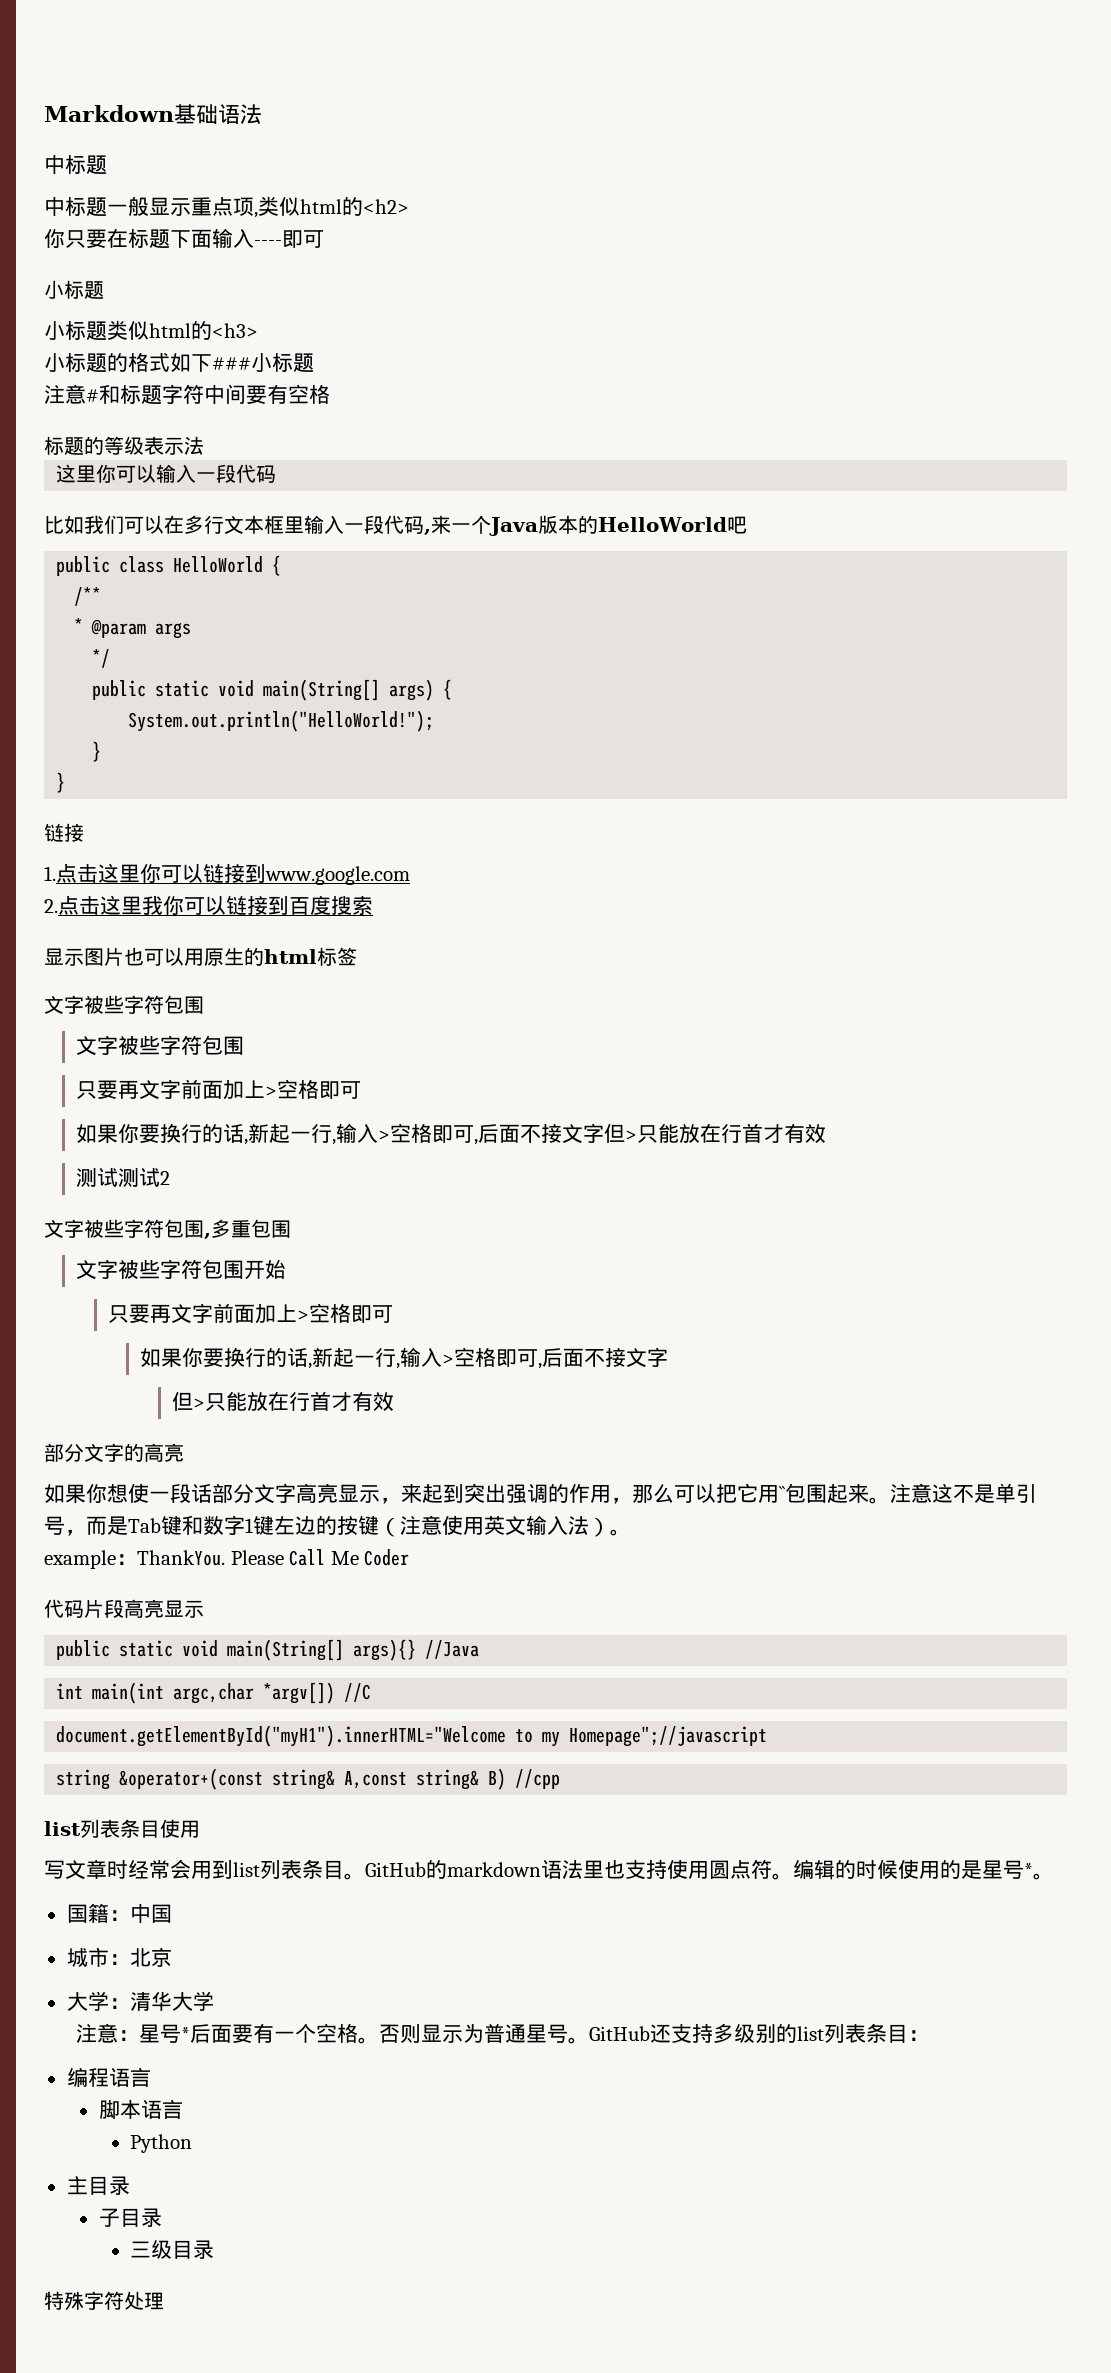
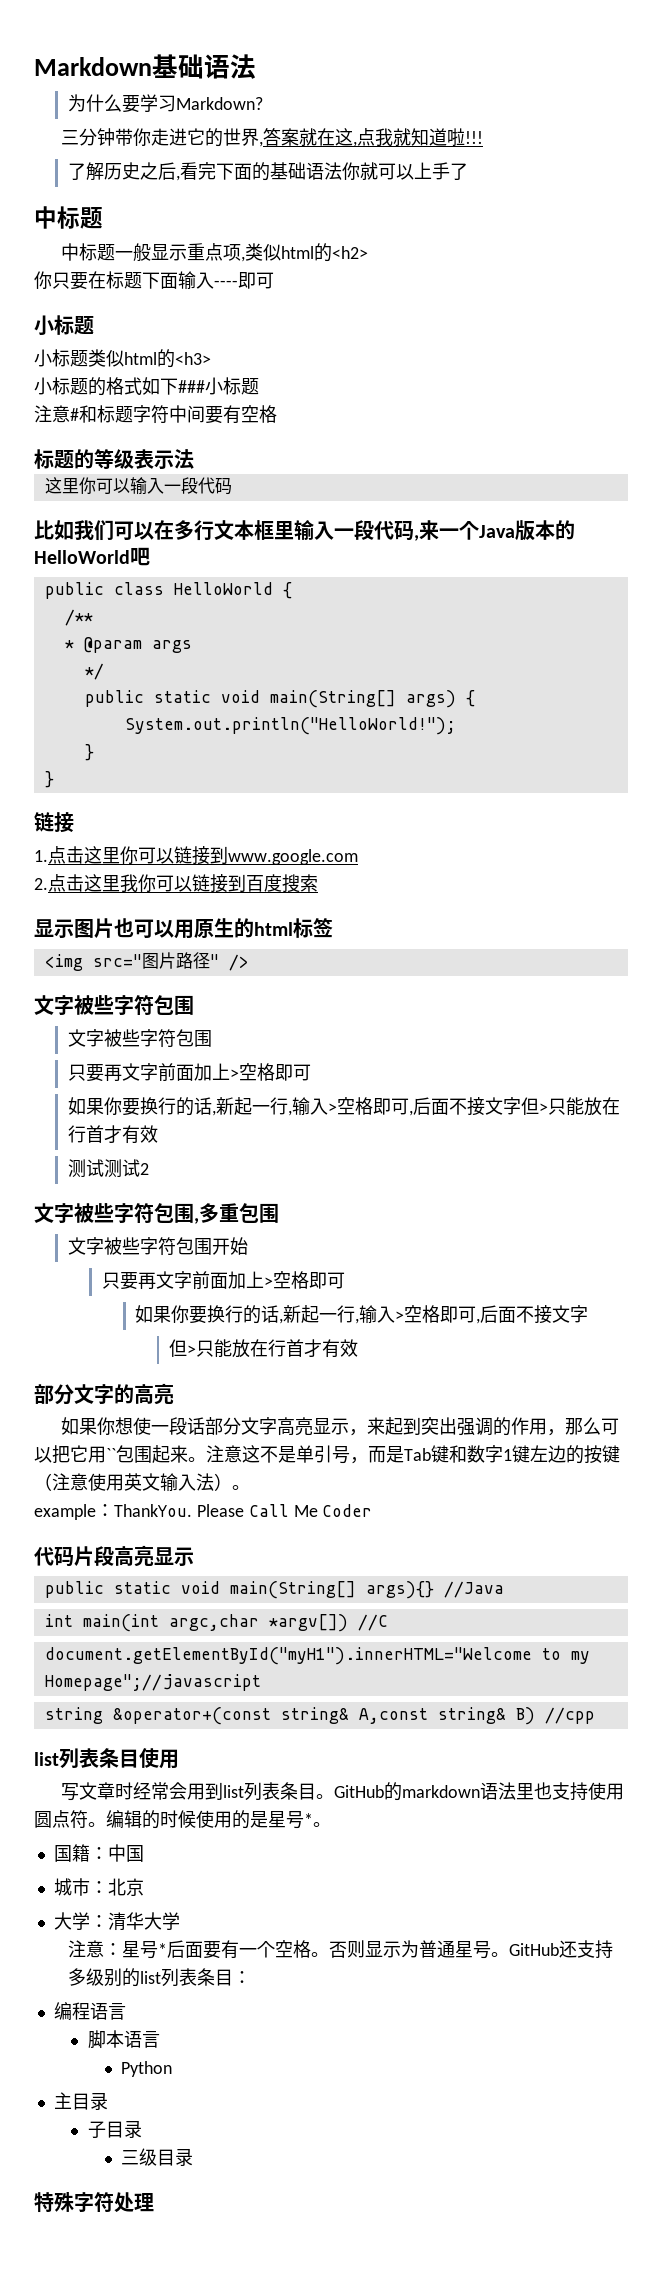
(262, 114) none -> [67,94,263,113] [61,128,484,147] [67,162,468,181] // 为什么要学习Markdown? // 三分钟带你走进它的世界,答案就在这,点我就知道啦!!! // 了解历史之后,看完下面的基础语法你就可以上手了
(357, 956) none -> [44,952,249,971] // <img src="图片路径" />

